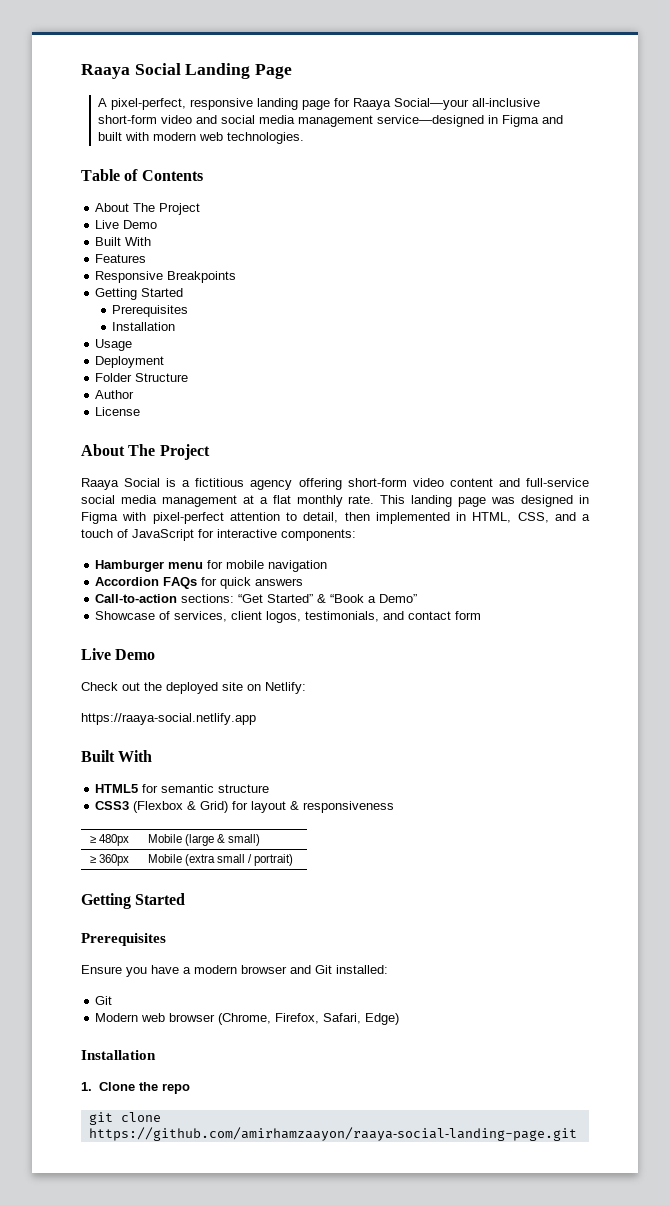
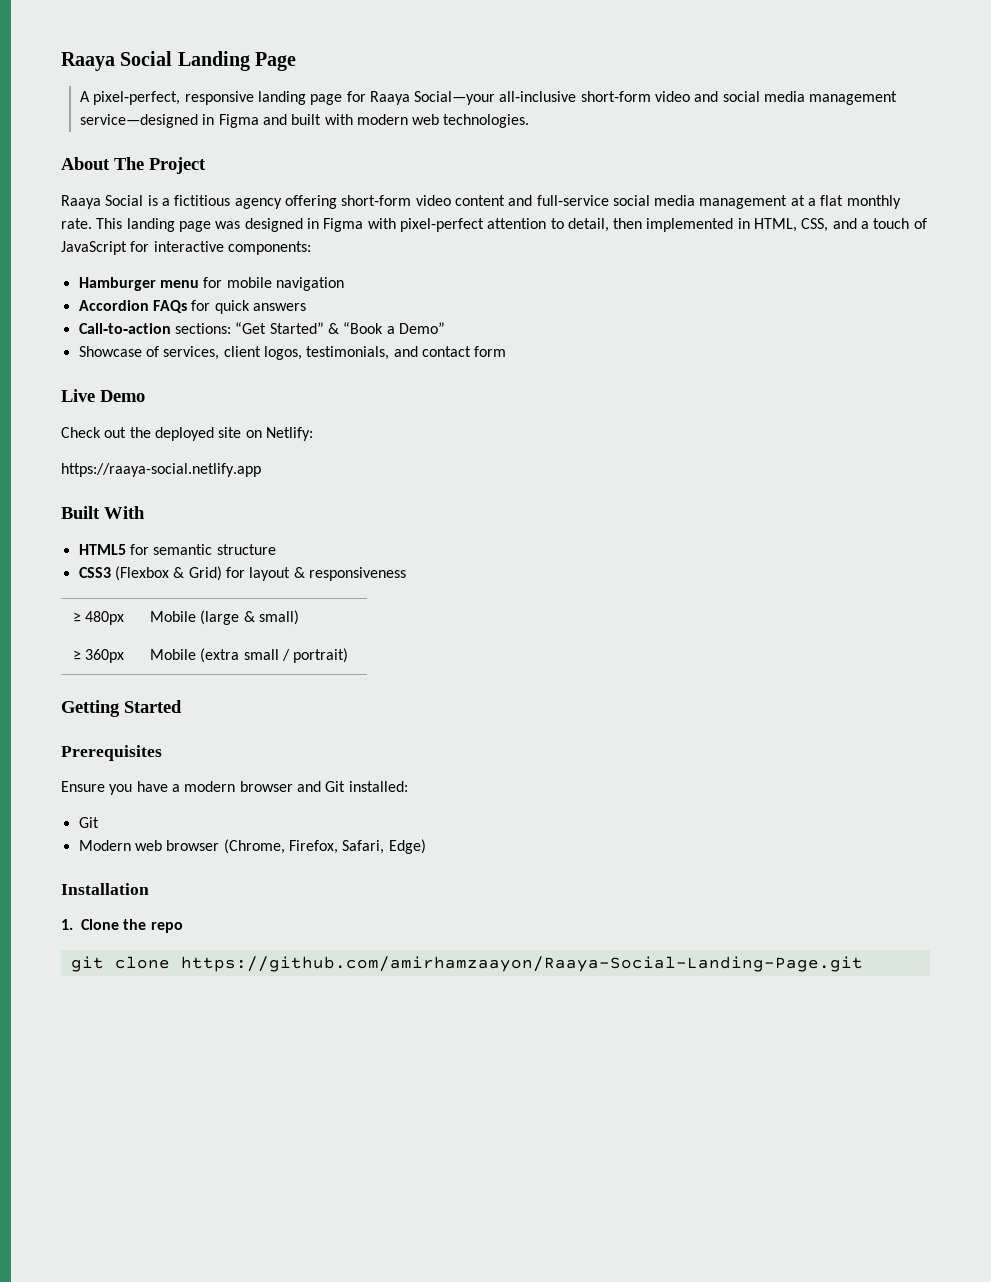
[81,169,203,181] [95,203,201,215] [95,220,158,229] [95,237,152,246] [95,254,147,263] [95,271,237,283] [95,288,184,300] [112,305,189,317] [112,322,176,331] [95,339,133,351] [95,356,165,368] [95,373,189,382] [95,390,135,399] [95,407,141,416] // Table of Contents // About The Project // Live Demo // Built With // Features // Responsive Breakpoints // Getting Started // Prerequisites // Installation // Usage // Deployment // Folder Structure // Author // License -> (530, 121) none
[88,1127,577,1141] https://github.com/amirhamzaayon/raaya‑social‑landing-page.git -> [180,956,863,972] https://github.com/amirhamzaayon/Raaya-Social-Landing-Page.git

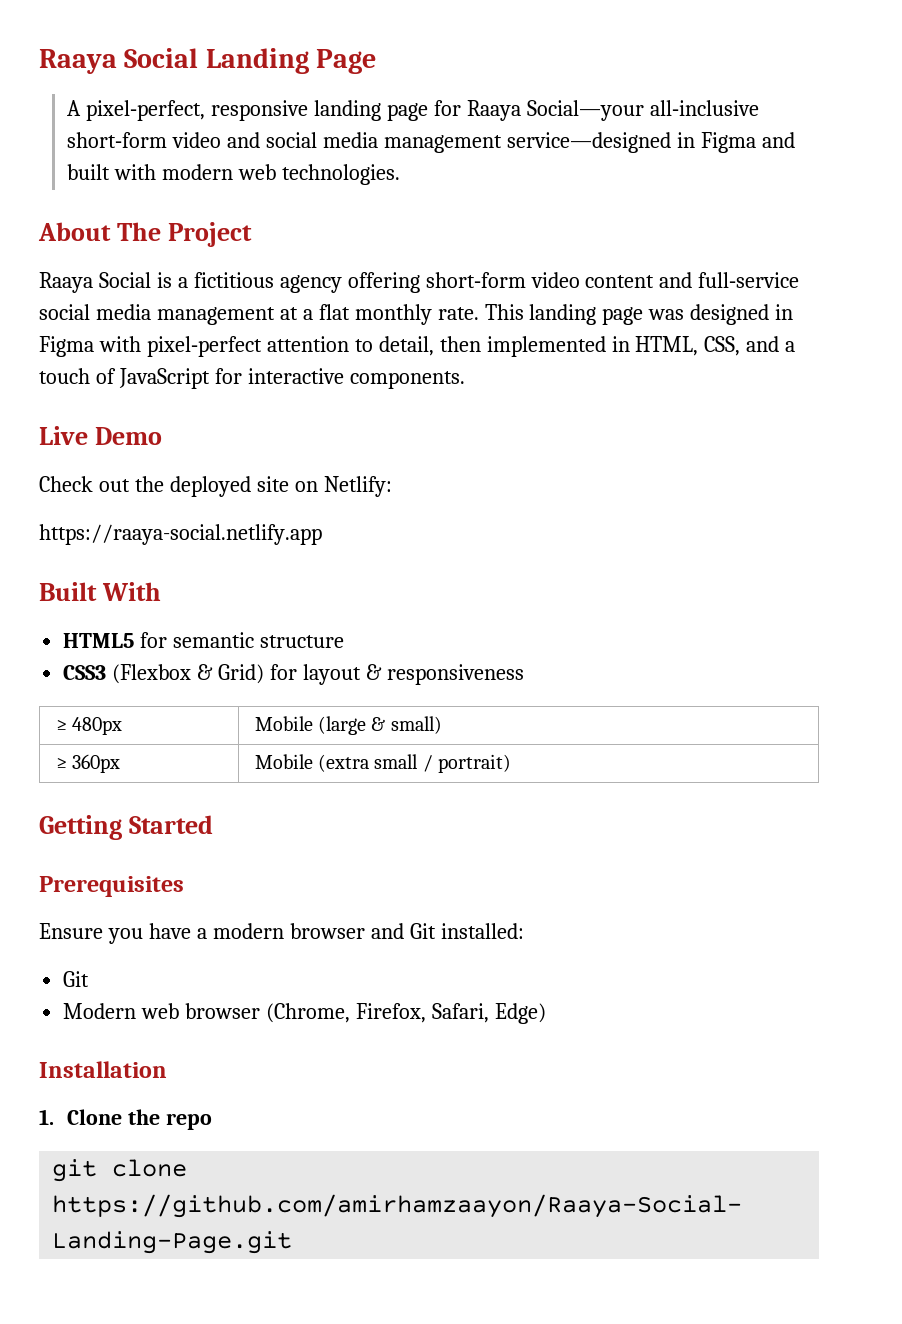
[227,241,311,255] [78,277,344,291] [78,300,306,314] [78,322,445,334] [78,346,507,360] components: // Hamburger menu for mobile navigation // Accordion FAQs for quick answers // Call‑to‑action sections: “Get Started” & “Book a Demo” // Showcase of services, client logos, testimonials, and contact form -> [349,371,465,389] components.

